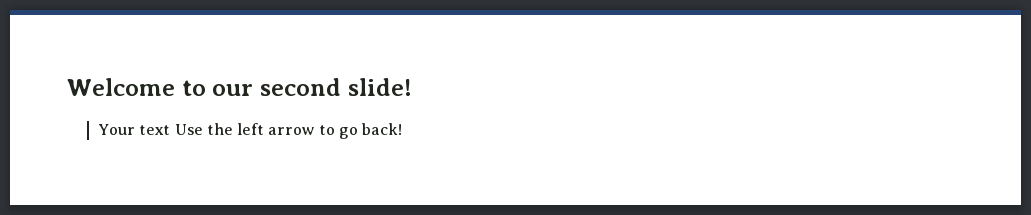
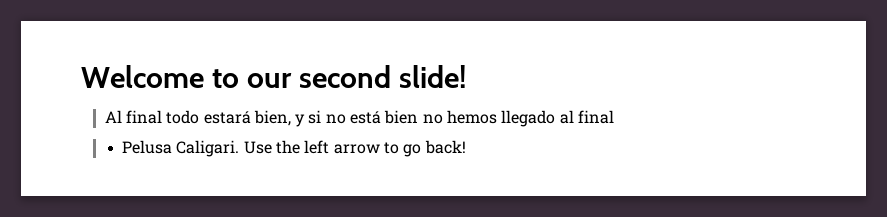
[97,124,171,135] Your text -> [104,110,615,127] [122,140,240,157] Al final todo estará bien, y si no está bien no hemos llegado al final // Pelusa Caligari.

